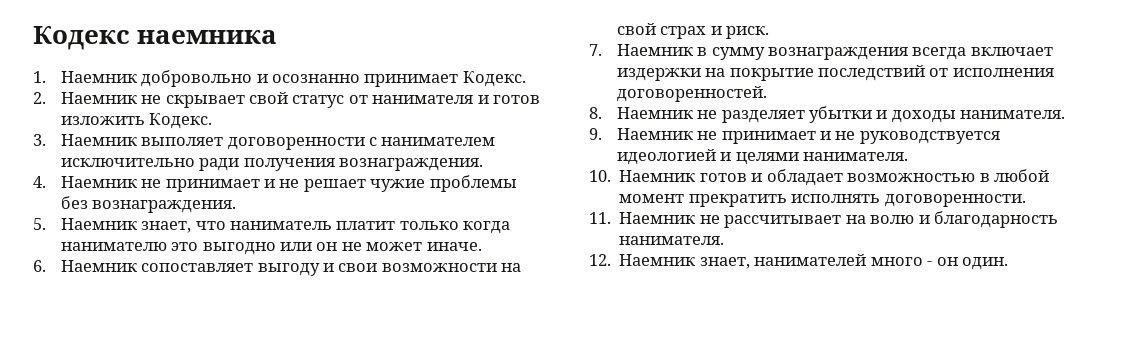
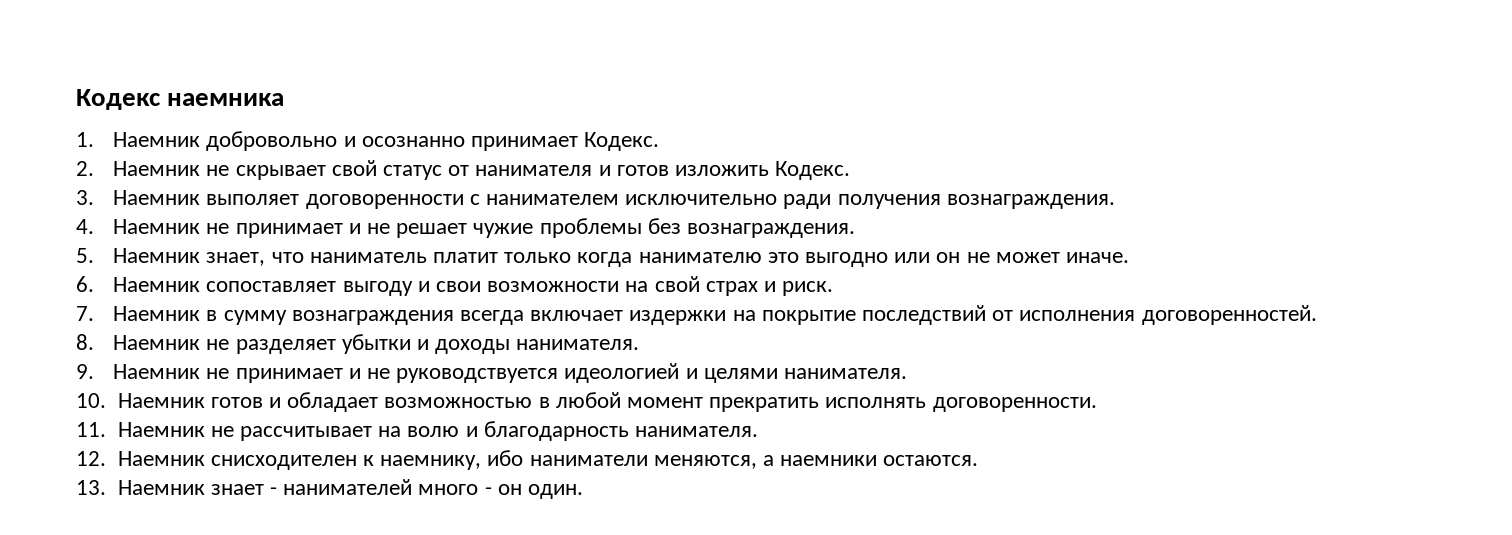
[699,257,750,269] знает, -> [210,450,979,470] [76,480,277,495] снисходителен к наемнику, ибо наниматели меняются, а наемники остаются. // 13. Наемник знает -

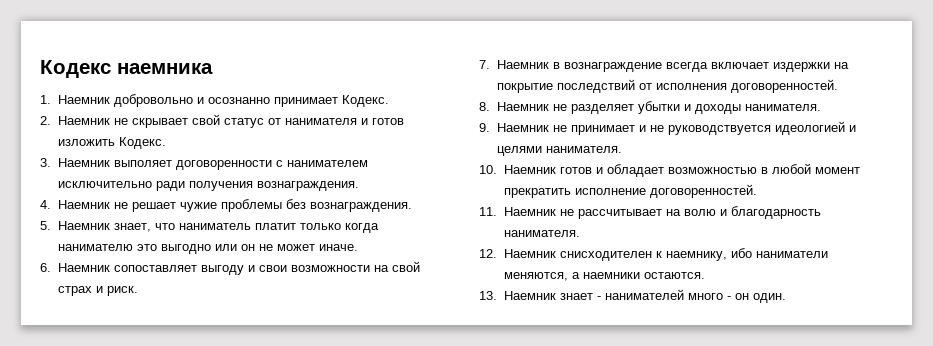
[235,223,390,238] принимает и не -> (128, 205) none
[223,310,454,325] сумму вознаграждения -> [563,62,662,72] вознаграждение
[825,397,1097,412] исполнять договоренности. -> [574,184,757,198] исполнение договоренностей.

